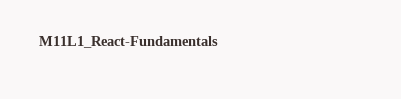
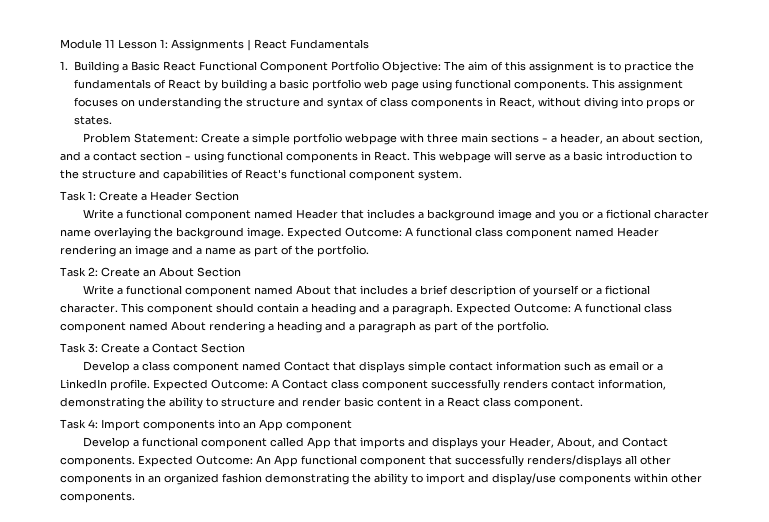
[39,36,218,48] M11L1_React-Fundamentals -> [60,39,369,51] [60,61,694,73] [73,79,683,91] [73,97,695,109] [73,116,112,125] [82,133,703,145] [60,151,692,163] [60,169,462,181] [60,191,239,201] [82,209,709,221] [60,227,659,239] [60,245,369,257] [60,267,241,277] [82,285,650,297] [60,303,672,315] [60,321,549,333] [60,343,245,353] [82,361,663,373] [60,379,666,391] [60,397,583,409] [60,419,352,431] [82,437,668,449] [60,455,671,467] [60,473,702,485] [60,492,135,503] Module 11 Lesson 1: Assignments | React Fundamentals // 1. Building a Basic React Functional Component Portfolio Objective: The aim of this assignment is to practice the fundamentals of React by building a basic portfolio web page using functional components. This assignment focuses on understanding the structure and syntax of class components in React, without diving into props or states. // Problem Statement: Create a simple portfolio webpage with three main sections - a header, an about section, and a contact section - using functional components in React. This webpage will serve as a basic introduction to the structure and capabilities of React's functional component system. // Task 1: Create a Header Section // Write a functional component named Header that includes a background image and you or a fictional character name overlaying the background image. Expected Outcome: A functional class component named Header rendering an image and a name as part of the portfolio. // Task 2: Create an About Section // Write a functional component named About that includes a brief description of yourself or a fictional character. This component should contain a heading and a paragraph. Expected Outcome: A functional class component named About rendering a heading and a paragraph as part of the portfolio. // Task 3: Create a Contact Section // Develop a class component named Contact that displays simple contact information such as email or a LinkedIn profile. Expected Outcome: A Contact class component successfully renders contact information, demonstrating the ability to structure and render basic content in a React class component. // Task 4: Import components into an App component // Develop a functional component called App that imports and displays your Header, About, and Contact components. Expected Outcome: An App functional component that successfully renders/displays all other components in an organized fashion demonstrating the ability to import and display/use components within other components.

